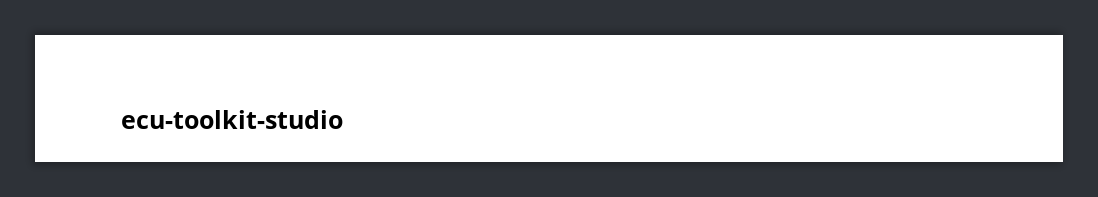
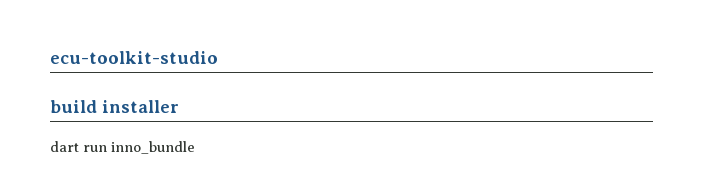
(343, 119) none -> [50,100,179,113] [50,141,195,154] // build installer // dart run inno_bundle

